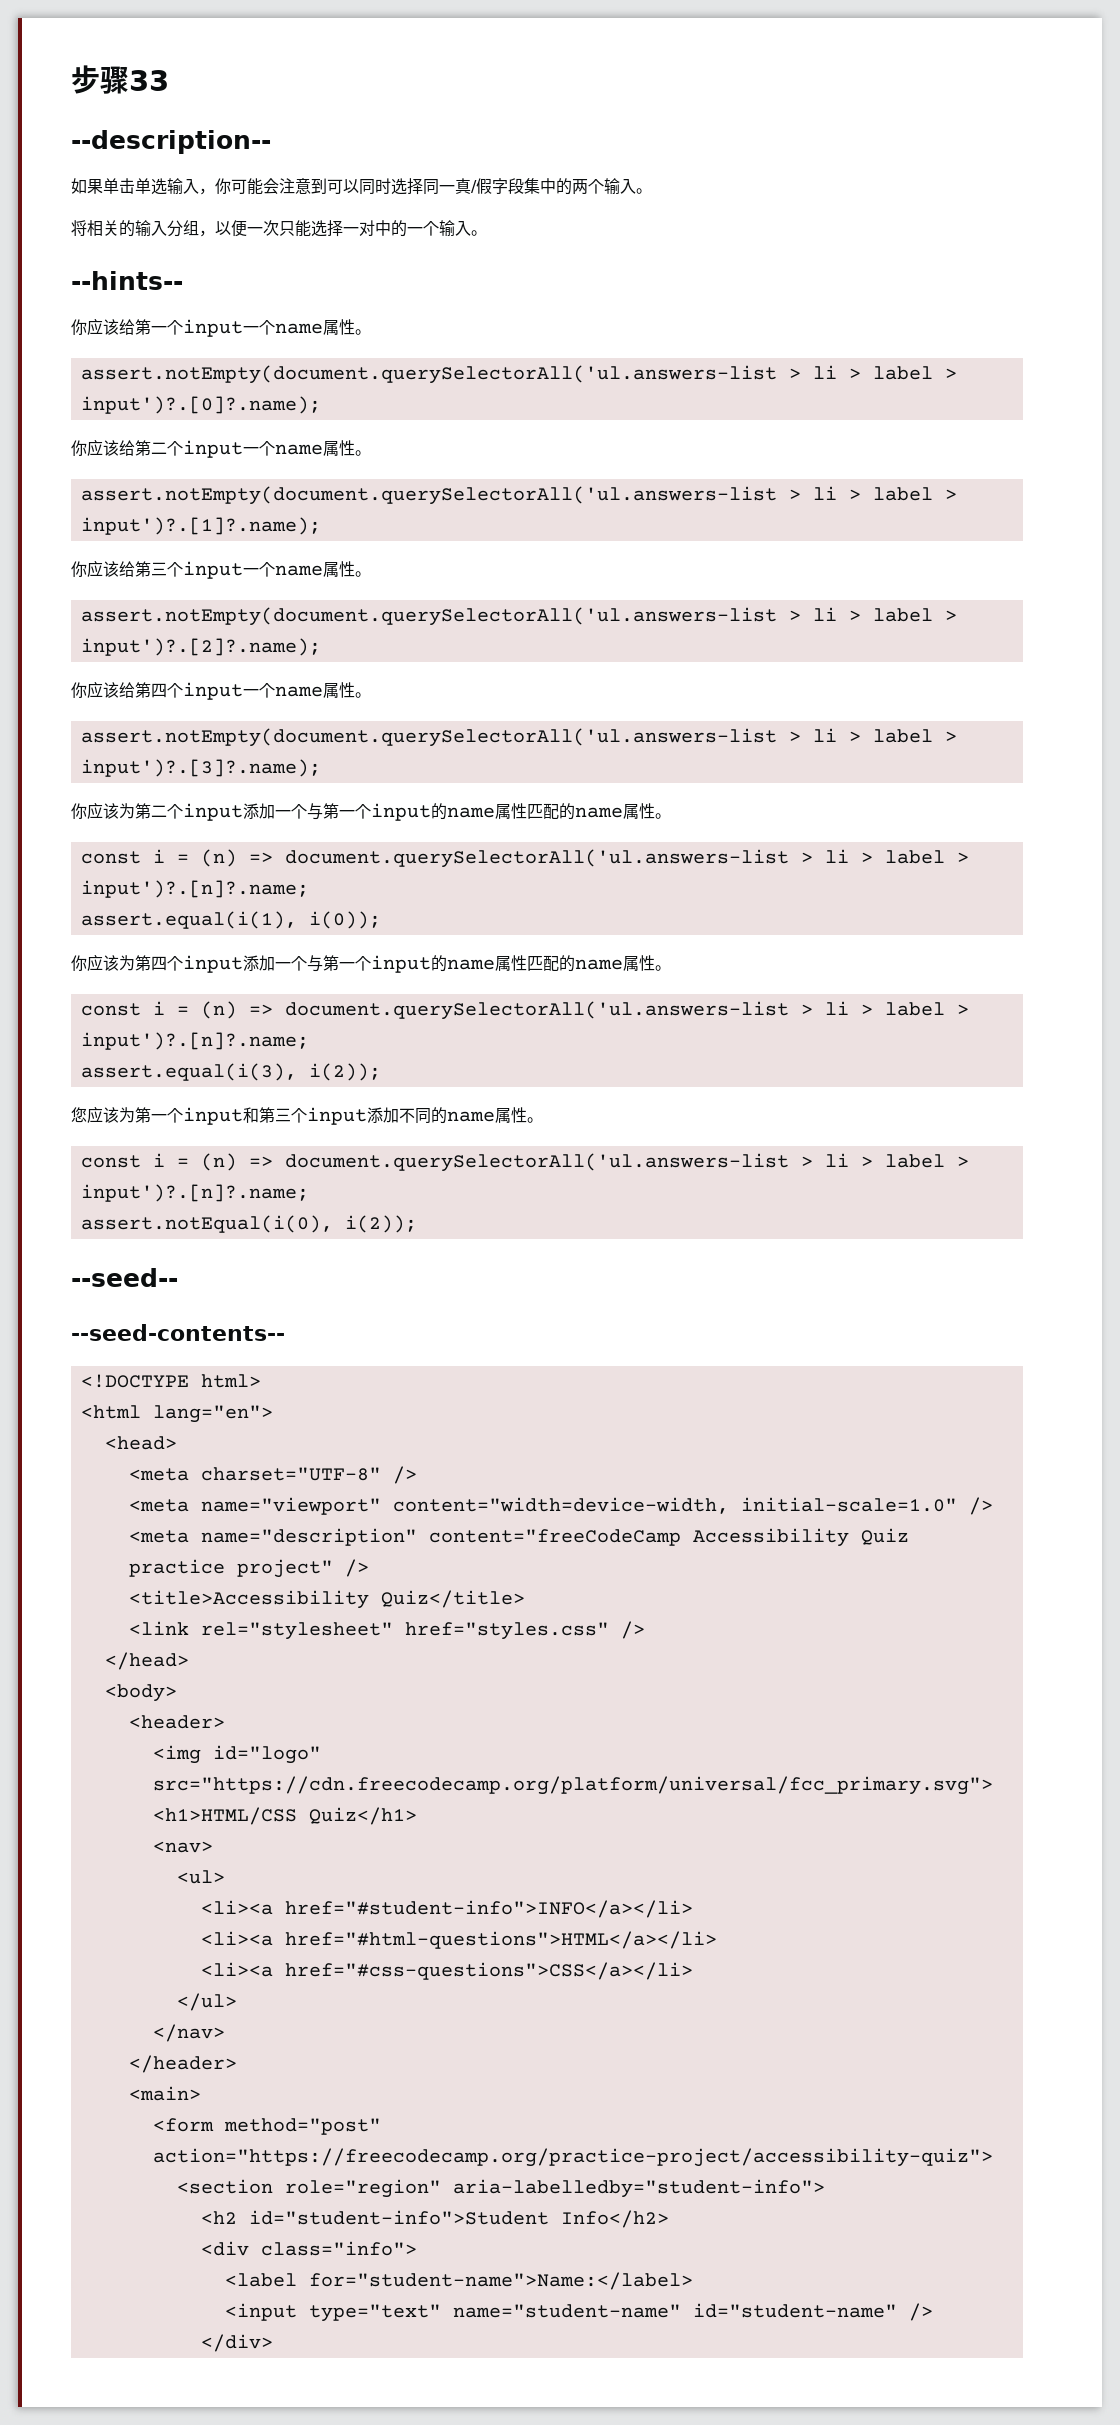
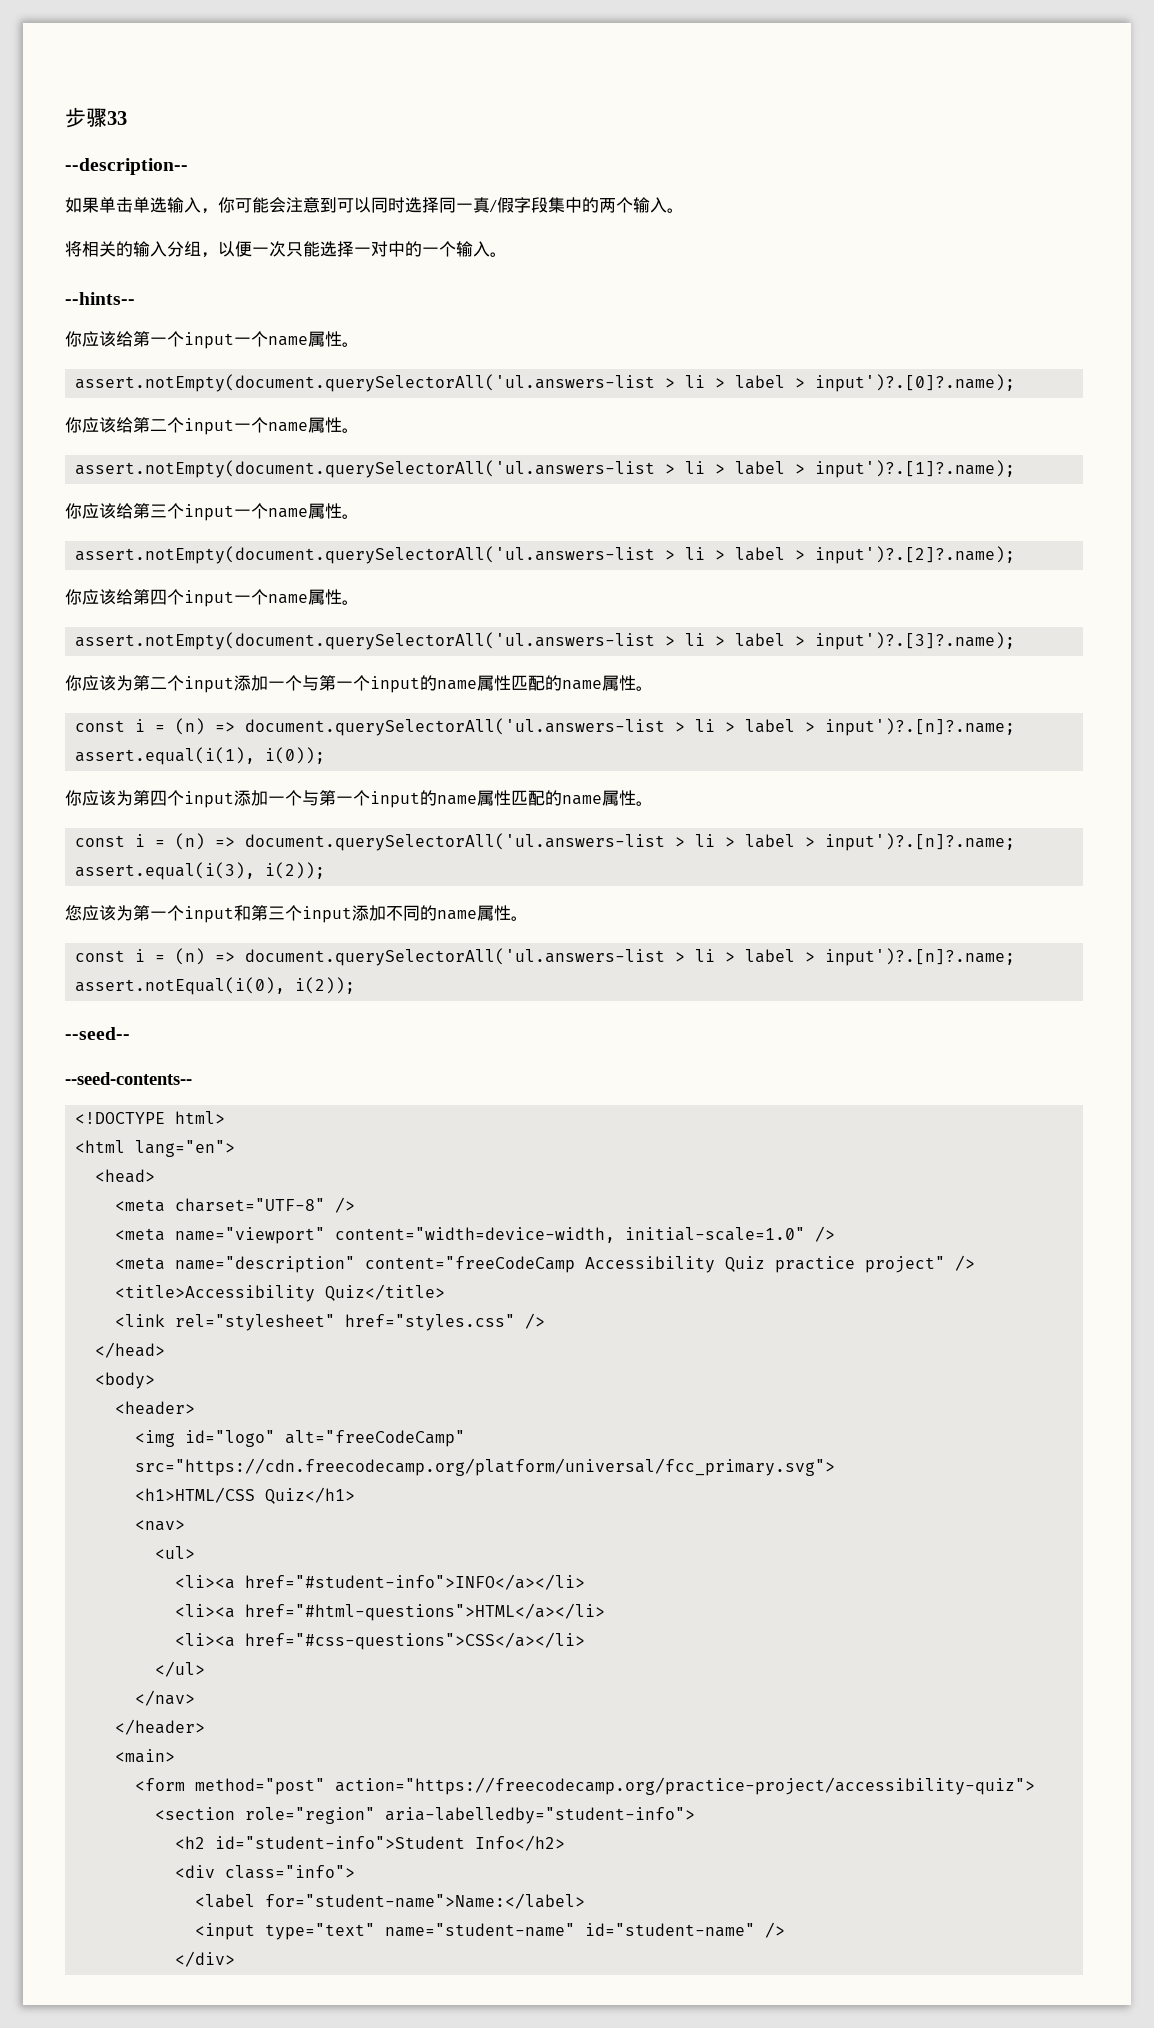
(321, 1754) none -> [285,1430,466,1447] alt="freeCodeCamp"

